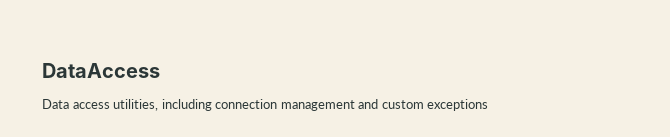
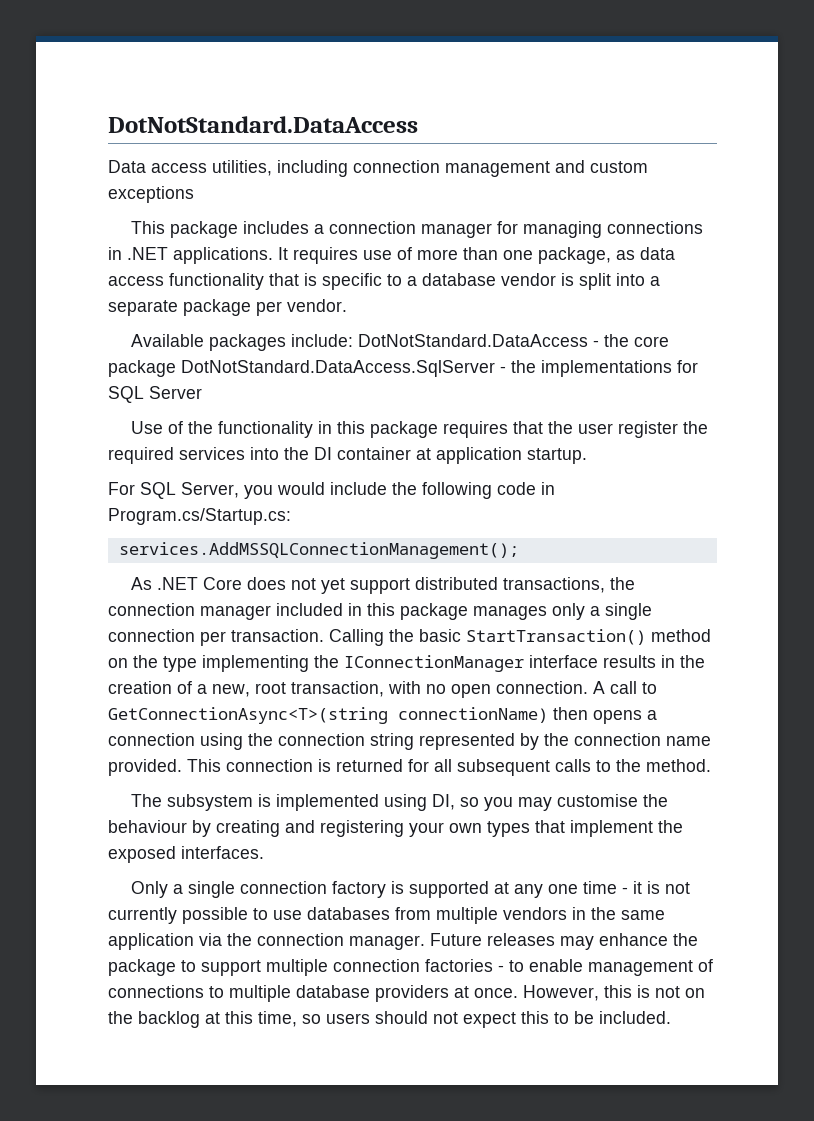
[42,63,160,78] DataAccess -> [108,116,418,133] DotNotStandard.DataAccess
(489, 105) none -> [131,221,704,238] [108,247,675,264] [108,273,660,290] [108,299,347,316] [131,334,670,351] [108,360,698,377] [108,386,202,403] [131,421,709,438] [108,447,587,464] [108,482,555,499] [108,508,291,525] [118,542,519,559] [131,577,636,594] [108,603,652,620] [108,629,711,646] [108,655,705,672] [108,681,657,698] [108,707,657,724] [108,733,711,750] [108,759,711,776] [131,794,669,811] [108,820,683,837] [108,846,264,863] [131,881,691,898] [108,907,665,924] [108,933,698,950] [108,959,713,976] [108,985,705,1002] [108,1011,671,1028] // This package includes a connection manager for managing connections in .NET applications. It requires use of more than one package, as data access functionality that is specific to a database vendor is split into a separate package per vendor. // Available packages include: DotNotStandard.DataAccess - the core package DotNotStandard.DataAccess.SqlServer - the implementations for SQL Server // Use of the functionality in this package requires that the user register the required services into the DI container at application startup. // For SQL Server, you would include the following code in Program.cs/Startup.cs: // services.AddMSSQLConnectionManagement(); // As .NET Core does not yet support distributed transactions, the connection manager included in this package manages only a single connection per transaction. Calling the basic StartTransaction() method on the type implementing the IConnectionManager interface results in the creation of a new, root transaction, with no open connection. A call to GetConnectionAsync<T>(string connectionName) then opens a connection using the connection string represented by the connection name provided. This connection is returned for all subsequent calls to the method. // The subsystem is implemented using DI, so you may customise the behaviour by creating and registering your own types that implement the exposed interfaces. // Only a single connection factory is supported at any one time - it is not currently possible to use databases from multiple vendors in the same application via the connection manager. Future releases may enhance the package to support multiple connection factories - to enable management of connections to multiple database providers at once. However, this is not on the backlog at this time, so users should not expect this to be included.

